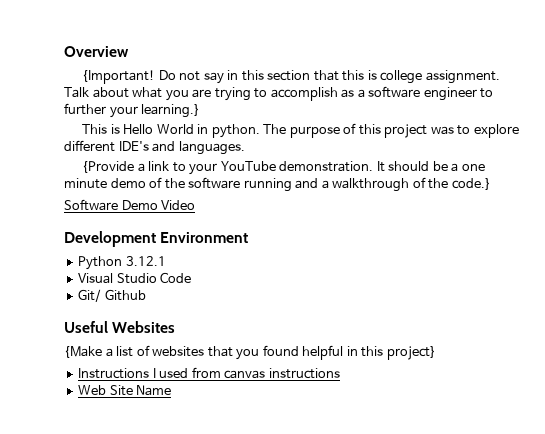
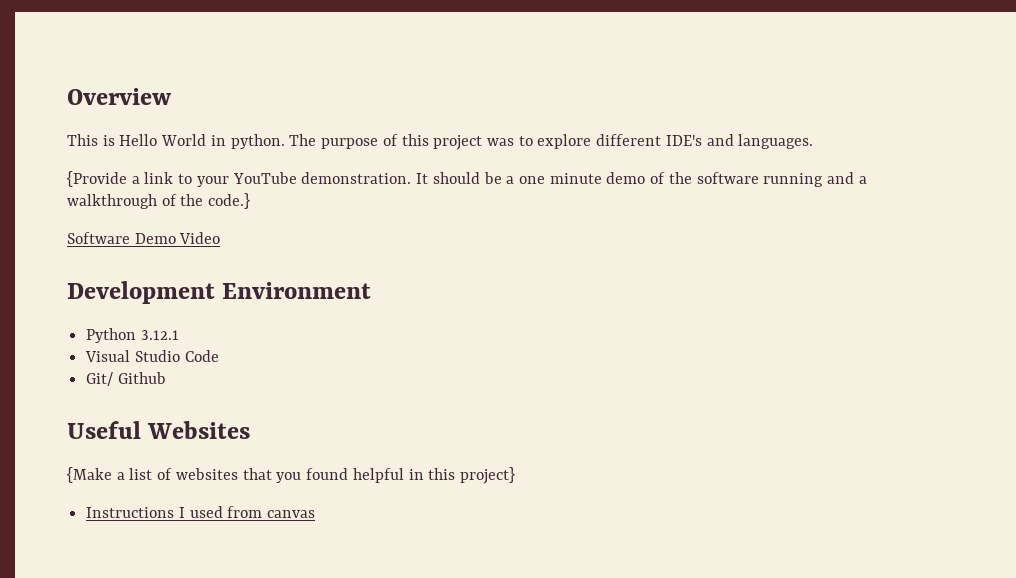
[82,70,500,84] [64,86,494,101] [64,103,201,118] // {Important! Do not say in this section that this is college assignment. Talk about what you are trying to accomplish as a software engineer to further your learning.} -> (171, 96) none
[268,368,340,379] [78,385,172,396] instructions // Web Site Name -> (316, 514) none

